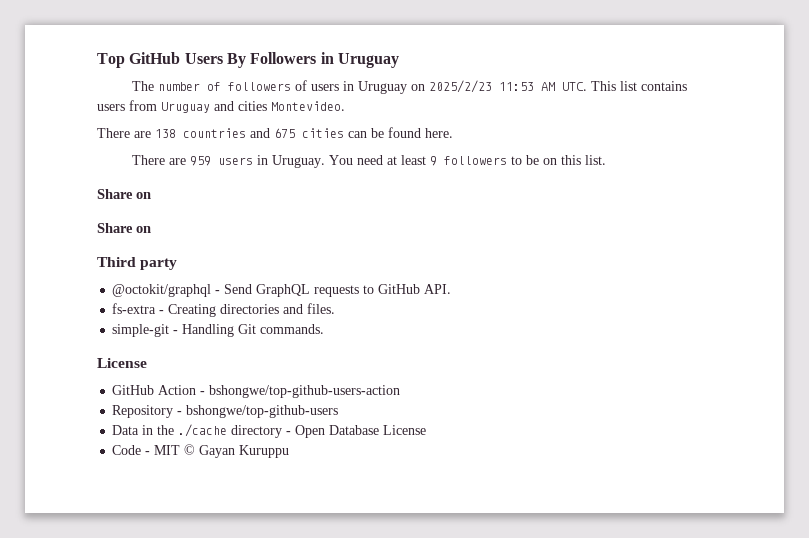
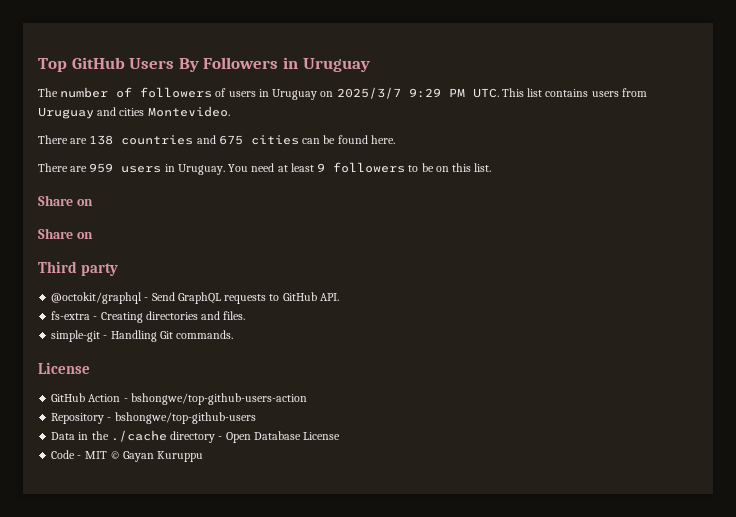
[428,80,555,93] 2025/2/23 11:53 AM -> [336,87,465,99] 2025/3/7 9:29 PM

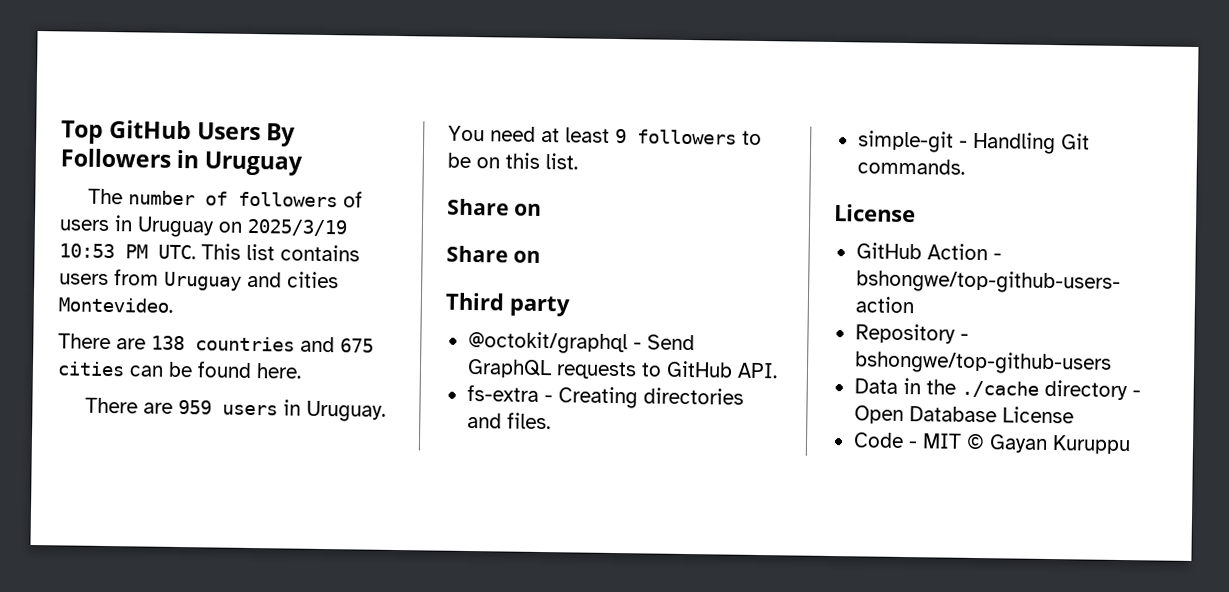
[336,87,441,99] 2025/3/7 9:29 -> [247,218,348,237] [59,243,115,259] 2025/3/19 10:53

